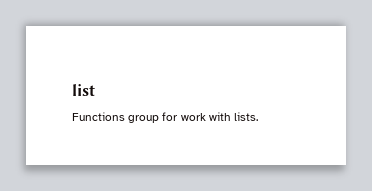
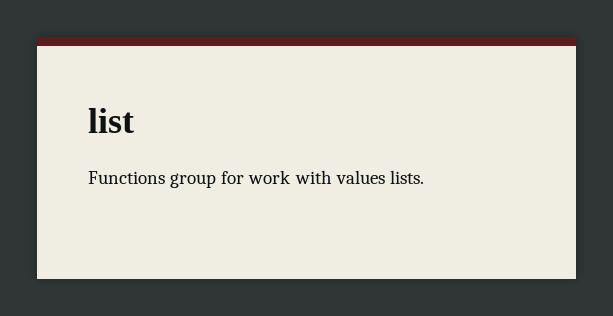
(231, 116) none -> [335,170,385,184] values

